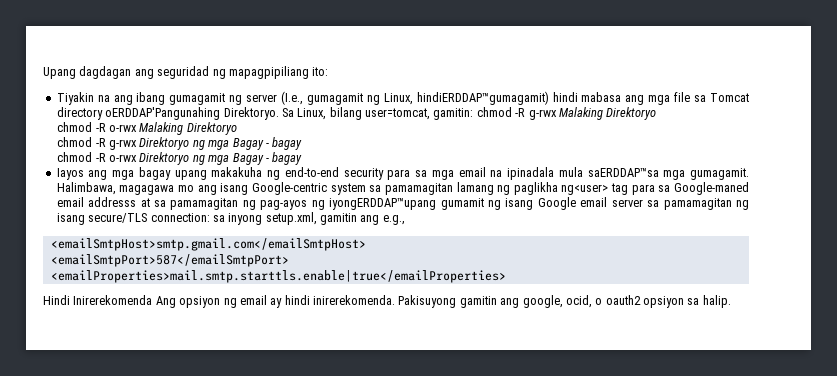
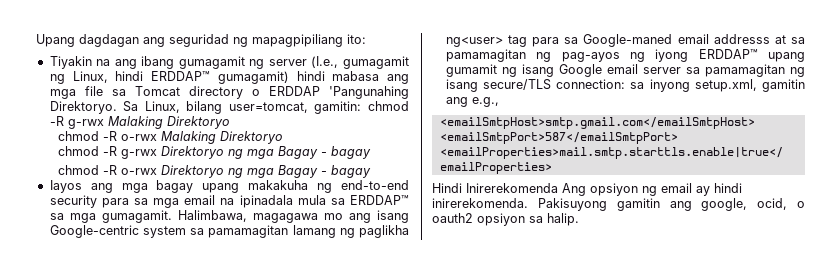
[416,91,549,105] hindiERDDAP™gumagamit) -> [115,71,289,84] hindi ERDDAP™ gumagamit)
[105,107,221,120] oERDDAP'Pangunahing -> [251,86,409,99] o ERDDAP 'Pangunahing
[587,168,659,177] saERDDAP™sa -> [330,195,410,205] [49,213,64,220] sa ERDDAP™ sa
[329,198,437,210] iyongERDDAP™upang -> [655,49,805,62] iyong ERDDAP™ upang

